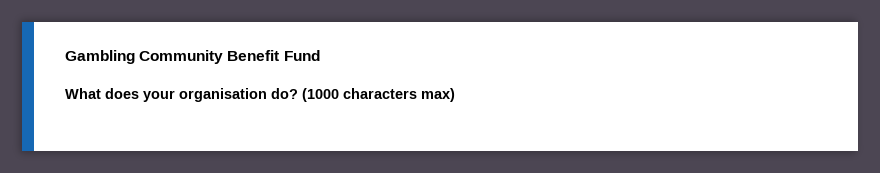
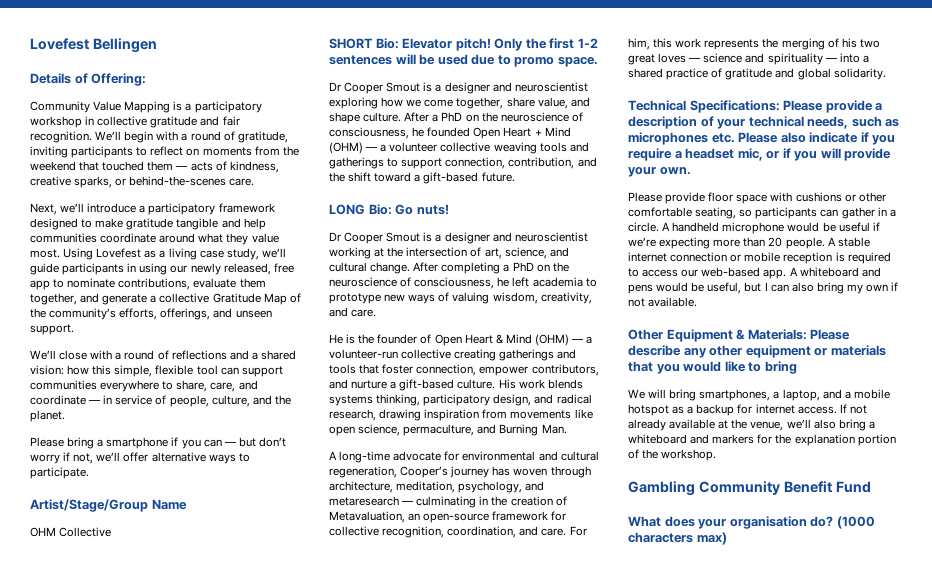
(65, 57) none -> [30,38,157,53] [30,73,147,86] [30,101,262,113] [30,116,240,128] [30,131,288,143] [30,146,299,158] [30,161,279,173] [30,176,255,188] [30,203,275,215] [30,218,266,230] [30,233,279,245] [30,248,286,260] [30,263,294,275] [30,278,266,290] [30,293,301,305] [30,308,272,320] [30,324,74,335] [30,350,296,360] [30,365,283,377] [30,380,258,392] [30,395,291,407] [30,410,65,422] [30,437,286,449] [30,452,250,464] [30,467,89,479] [30,499,187,512] [30,527,112,537] [329,38,598,51] [329,54,598,67] [329,82,588,94] [329,97,590,109] [329,112,583,124] [329,127,571,139] [329,142,589,154] [329,157,597,169] [329,172,515,184] [329,204,449,215] [329,232,588,244] [329,247,569,259] [329,262,569,274] [329,277,597,289] [329,292,592,304] [329,307,377,317] [329,334,593,346] [329,349,577,361] [329,364,599,376] [329,379,583,391] [329,394,592,406] [329,409,593,421] [329,424,567,436] [329,451,599,463] [329,466,591,478] [329,481,545,493] [329,496,567,508] [329,511,567,523] [329,526,587,538] [628,38,880,50] [628,53,869,65] [628,68,886,80] [628,100,883,113] [628,116,900,129] [628,132,896,145] [628,148,892,161] [628,167,691,177] [628,192,886,204] [628,207,896,219] [628,222,880,234] [628,237,870,249] [628,252,891,264] [628,267,881,279] [628,282,899,294] [628,297,698,307] [628,329,851,342] [628,345,886,358] [628,361,797,374] [628,389,890,401] [628,404,867,416] [628,419,875,431] [628,434,896,446] [628,449,717,461] Lovefest Bellingen // Details of Offering: // Community Value Mapping is a participatory workshop in collective gratitude and fair recognition. We’ll begin with a round of gratitude, inviting participants to reflect on moments from the weekend that touched them — acts of kindness, creative sparks, or behind-the-scenes care. // Next, we’ll introduce a participatory framework designed to make gratitude tangible and help communities coordinate around what they value most. Using Lovefest as a living case study, we’ll guide participants in using our newly released, free app to nominate contributions, evaluate them together, and generate a collective Gratitude Map of the community’s efforts, offerings, and unseen support. // We’ll close with a round of reflections and a shared vision: how this simple, flexible tool can support communities everywhere to share, care, and coordinate — in service of people, culture, and the planet. // Please bring a smartphone if you can — but don’t worry if not, we’ll offer alternative ways to participate. // Artist/Stage/Group Name // OHM Collective // SHORT Bio: Elevator pitch! Only the first 1-2 sentences will be used due to promo space. // Dr Cooper Smout is a designer and neuroscientist exploring how we come together, share value, and shape culture. After a PhD on the neuroscience of consciousness, he founded Open Heart + Mind (OHM) — a volunteer collective weaving tools and gatherings to support connection, contribution, and the shift toward a gift-based future. // LONG Bio: Go nuts! // Dr Cooper Smout is a designer and neuroscientist working at the intersection of art, science, and cultural change. After completing a PhD on the neuroscience of consciousness, he left academia to prototype new ways of valuing wisdom, creativity, and care. // He is the founder of Open Heart & Mind (OHM) — a volunteer-run collective creating gatherings and tools that foster connection, empower contributors, and nurture a gift-based culture. His work blends systems thinking, participatory design, and radical research, drawing inspiration from movements like open science, permaculture, and Burning Man. // A long-time advocate for environmental and cultural regeneration, Cooper’s journey has woven through architecture, meditation, psychology, and metaresearch — culminating in the creation of Metavaluation, an open-source framework for collective recognition, coordination, and care. For him, this work represents the merging of his two great loves — science and spirituality — into a shared practice of gratitude and global solidarity. // Technical Specifications: Please provide a description of your technical needs, such as microphones etc. Please also indicate if you require a headset mic, or if you will provide your own. // Please provide floor space with cushions or other comfortable seating, so participants can gather in a circle. A handheld microphone would be useful if we’re expecting more than 20 people. A stable internet connection or mobile reception is required to access our web-based app. A whiteboard and pens would be useful, but I can also bring my own if not available. // Other Equipment & Materials: Please describe any other equipment or materials that you would like to bring // We will bring smartphones, a laptop, and a mobile hotspot as a backup for internet access. If not already available at the venue, we’ll also bring a whiteboard and markers for the explanation portion of the workshop. //

